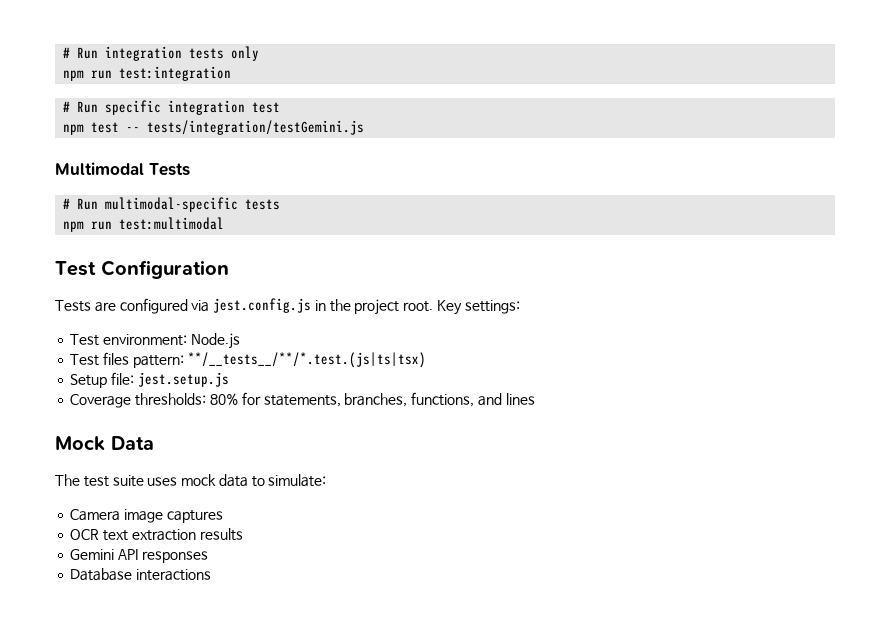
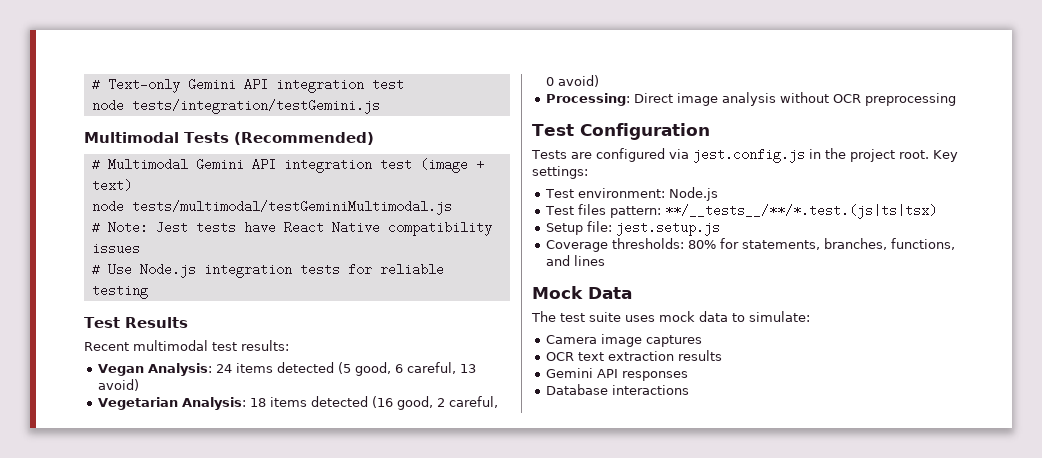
[63,46,260,61] [63,66,232,81] [63,100,162,115] # Run integration tests only // npm run test:integration // # Run specific -> [91,78,268,93] # Text-only Gemini API
[63,122,141,135] npm test -- -> [91,99,124,112] node
[63,197,281,212] [63,217,225,232] // # Run multimodal-specific tests // npm run test:multimodal -> [233,132,374,145] [91,158,484,173] [91,179,132,192] [91,200,452,215] [91,221,492,236] [91,242,140,255] [91,263,444,278] [91,284,148,299] [84,317,188,328] [84,340,289,351] [98,362,477,376] [98,379,140,391] [98,396,499,410] [546,75,600,87] [546,92,957,106] (Recommended) // # Multimodal Gemini API integration test (image + text) // node tests/multimodal/testGeminiMultimodal.js // # Note: Jest tests have React Native compatibility issues // # Use Node.js integration tests for reliable testing // Test Results // Recent multimodal test results: // Vegan Analysis: 24 items detected (5 good, 6 careful, 13 avoid) // Vegetarian Analysis: 18 items detected (16 good, 2 careful, 0 avoid) // Processing: Direct image analysis without OCR preprocessing

